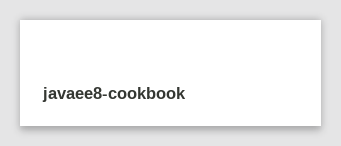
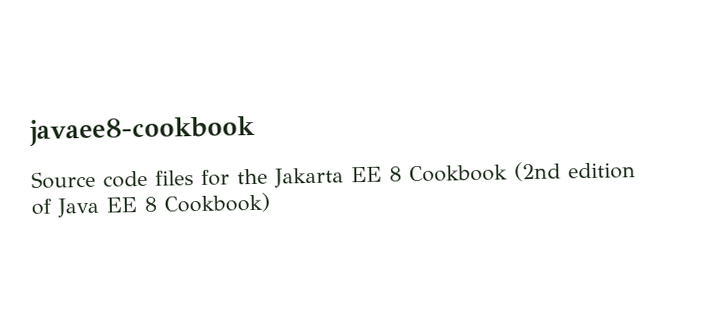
(186, 94) none -> [31,161,636,189] [31,192,270,218] // Source code files for the Jakarta EE 8 Cookbook (2nd edition of Java EE 8 Cookbook)

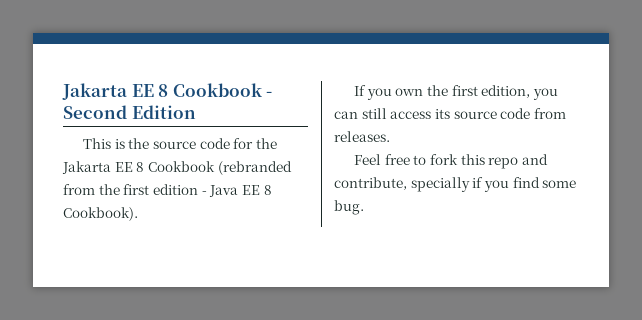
[29,115,255,147] [31,170,194,189] javaee8-cookbook // Source code files -> [62,83,273,100] [63,105,196,119] [83,138,230,149] Jakarta EE 8 Cookbook - Second Edition // This is the source code
[514,161,636,182] [31,192,270,218] (2nd edition of Java EE 8 Cookbook) -> [217,161,292,175] [63,184,272,197] [63,207,138,221] [354,85,558,100] [334,108,566,119] [334,131,390,142] [354,154,548,169] [334,177,577,192] [334,200,364,215] (rebranded from the first edition - Java EE 8 Cookbook). // If you own the first edition, you can still access its source code from releases. // Feel free to fork this repo and contribute, specially if you find some bug.

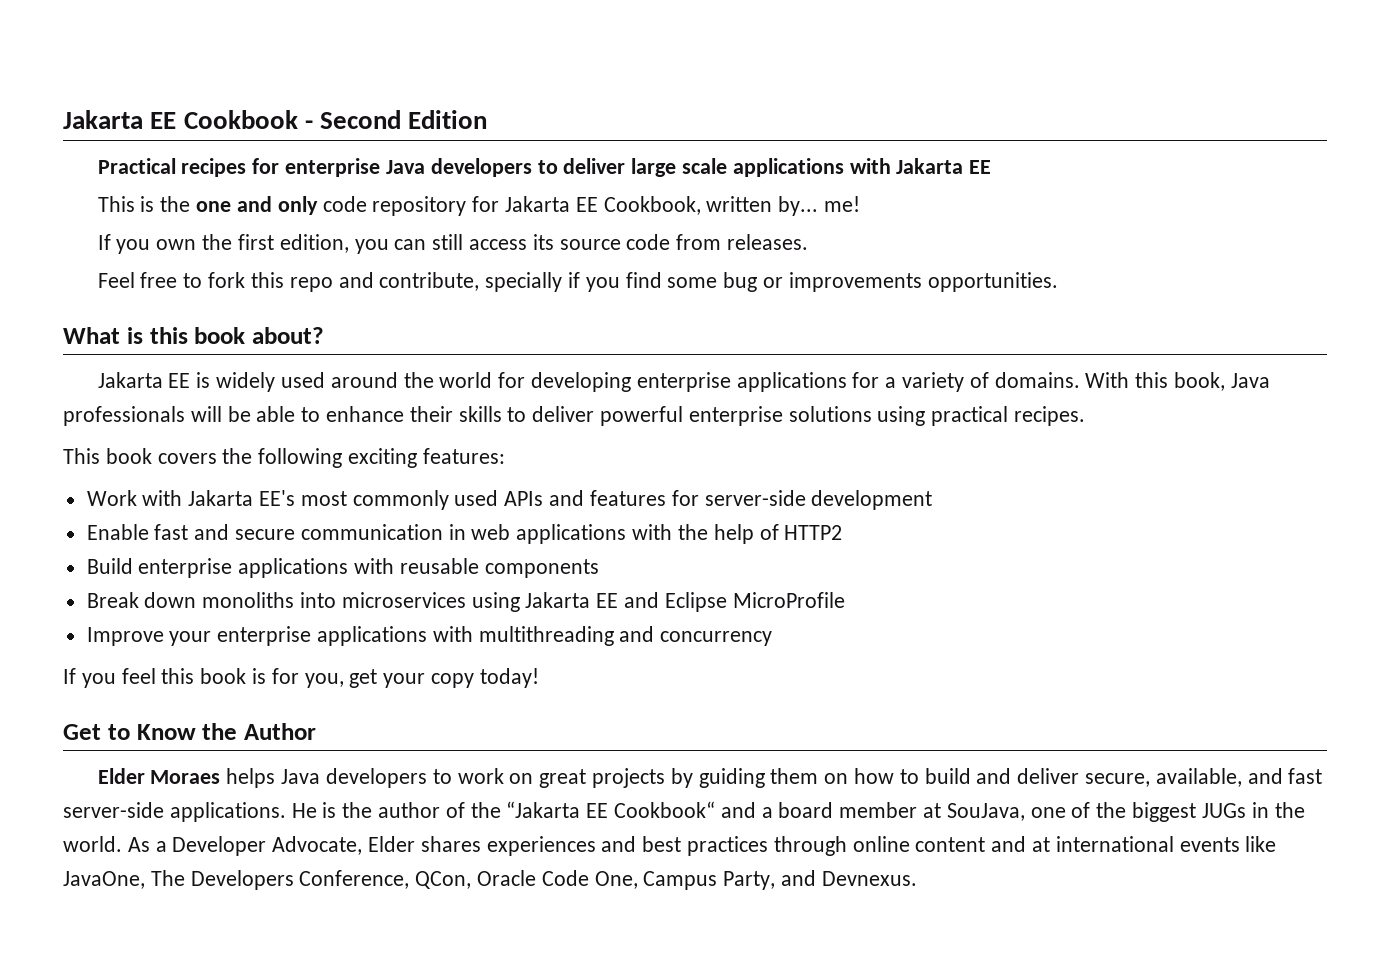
[62,83,169,100] Jakarta EE 8 -> [63,110,177,129] Jakarta EE
[83,138,277,149] [62,161,292,175] [63,184,272,197] [63,207,138,221] This is the source code for the Jakarta EE 8 Cookbook (rebranded from the first edition - Java EE 8 Cookbook). -> [97,158,992,177] [97,196,860,216] Practical recipes for enterprise Java developers to deliver large scale applications with Jakarta EE // This is the one and only code repository for Jakarta EE Cookbook, written by... me!
[334,200,364,215] bug. -> [723,272,1058,292] [63,327,324,344] [97,372,1270,392] [63,406,1086,426] [63,448,505,468] [86,490,933,510] [86,524,843,544] [86,558,599,578] [86,592,845,612] [86,626,773,646] [63,668,539,688] [63,723,316,740] [97,768,1323,788] [63,801,1305,822] [63,836,1277,856] [63,870,917,890] bug or improvements opportunities. // What is this book about? // Jakarta EE is widely used around the world for developing enterprise applications for a variety of domains. With this book, Java professionals will be able to enhance their skills to deliver powerful enterprise solutions using practical recipes. // This book covers the following exciting features: // Work with Jakarta EE's most commonly used APIs and features for server-side development // Enable fast and secure communication in web applications with the help of HTTP2 // Build enterprise applications with reusable components // Break down monoliths into microservices using Jakarta EE and Eclipse MicroProfile // Improve your enterprise applications with multithreading and concurrency // If you feel this book is for you, get your copy today! // Get to Know the Author // Elder Moraes helps Java developers to work on great projects by guiding them on how to build and deliver secure, available, and fast server-side applications. He is the author of the “Jakarta EE Cookbook“ and a board member at SouJava, one of the biggest JUGs in the world. As a Developer Advocate, Elder shares experiences and best practices through online content and at international events like JavaOne, The Developers Conference, QCon, Oracle Code One, Campus Party, and Devnexus.

